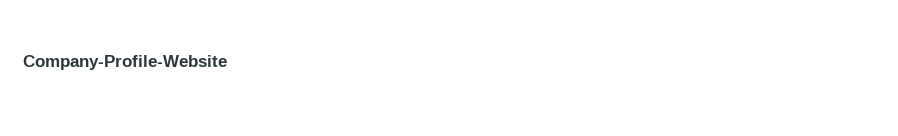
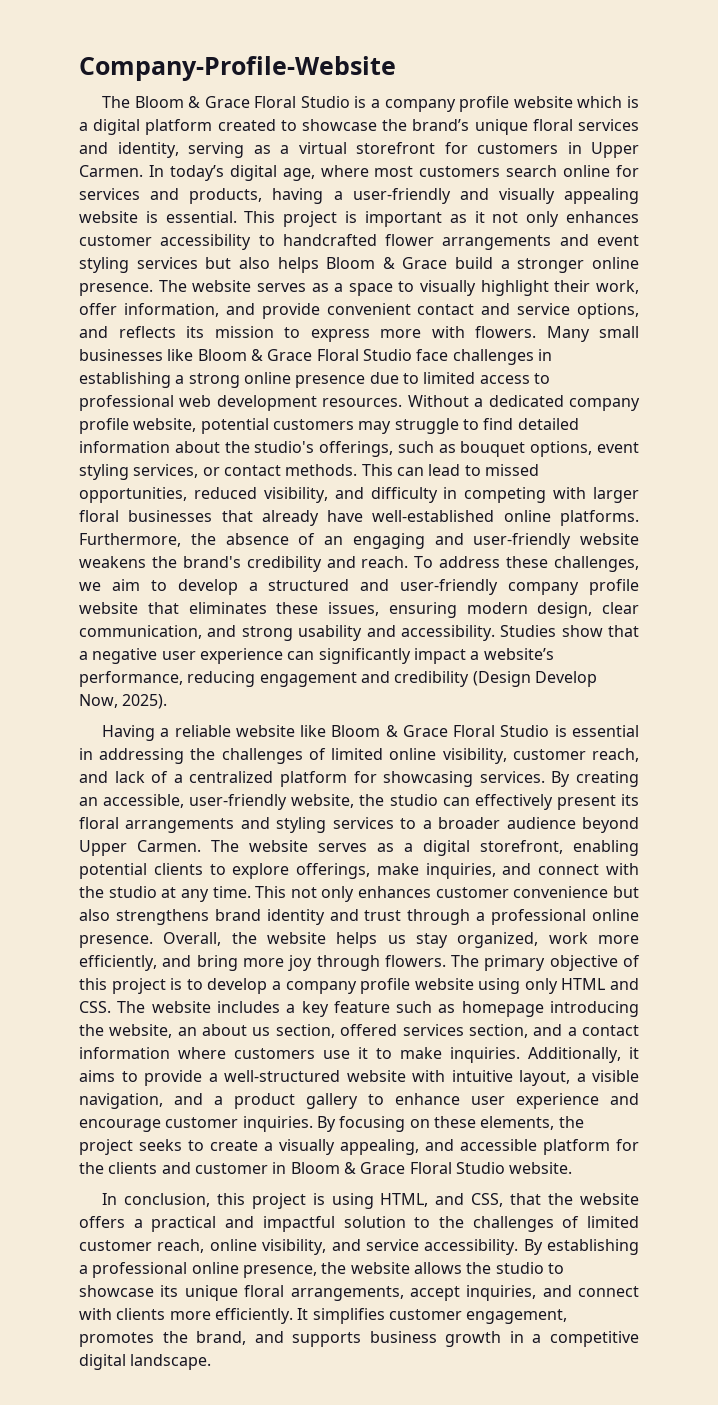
(227, 62) none -> [101,96,640,112] [79,119,639,135] [79,142,639,158] [79,165,639,181] [79,188,639,204] [79,211,639,227] [79,234,639,250] [79,257,639,273] [79,280,639,296] [79,303,639,319] [79,326,639,342] [79,349,552,365] [79,372,550,388] [79,395,640,411] [79,418,579,434] [79,441,639,457] [79,464,539,480] [79,487,639,503] [79,510,639,526] [79,533,639,549] [79,556,640,572] [79,579,640,595] [79,602,639,618] [79,625,639,641] [79,648,554,664] [79,671,597,687] [79,694,168,709] [101,725,639,741] [79,748,639,764] [79,771,640,787] [79,794,639,810] [79,817,640,833] [79,840,639,856] [79,863,639,879] [79,886,639,902] [79,909,640,925] [79,932,639,948] [79,955,640,971] [79,978,639,994] [79,1001,640,1017] [79,1024,639,1038] [79,1047,639,1063] [79,1070,639,1086] [79,1093,639,1109] [79,1116,584,1132] [79,1139,639,1155] [79,1162,573,1174] [101,1193,640,1209] [79,1216,639,1232] [79,1239,639,1255] [79,1262,564,1278] [79,1285,639,1301] [79,1308,568,1324] [79,1331,639,1347] [79,1354,212,1370] // The Bloom & Grace Floral Studio is a company profile website which is a digital platform created to showcase the brand’s unique floral services and identity, serving as a virtual storefront for customers in Upper Carmen. In today’s digital age, where most customers search online for services and products, having a user-friendly and visually appealing website is essential. This project is important as it not only enhances customer accessibility to handcrafted flower arrangements and event styling services but also helps Bloom & Grace build a stronger online presence. The website serves as a space to visually highlight their work, offer information, and provide convenient contact and service options, and reflects its mission to express more with flowers. Many small businesses like Bloom & Grace Floral Studio face challenges in establishing a strong online presence due to limited access to professional web development resources. Without a dedicated company profile website, potential customers may struggle to find detailed information about the studio's offerings, such as bouquet options, event styling services, or contact methods. This can lead to missed opportunities, reduced visibility, and difficulty in competing with larger floral businesses that already have well-established online platforms. Furthermore, the absence of an engaging and user-friendly website weakens the brand's credibility and reach. To address these challenges, we aim to develop a structured and user-friendly company profile website that eliminates these issues, ensuring modern design, clear communication, and strong usability and accessibility. Studies show that a negative user experience can significantly impact a website’s performance, reducing engagement and credibility (Design Develop Now, 2025). // Having a reliable website like Bloom & Grace Floral Studio is essential in addressing the challenges of limited online visibility, customer reach, and lack of a centralized platform for showcasing services. By creating an accessible, user-friendly website, the studio can effectively present its floral arrangements and styling services to a broader audience beyond Upper Carmen. The website serves as a digital storefront, enabling potential clients to explore offerings, make inquiries, and connect with the studio at any time. This not only enhances customer convenience but also strengthens brand identity and trust through a professional online presence. Overall, the website helps us stay organized, work more efficiently, and bring more joy through flowers. The primary objective of this project is to develop a company profile website using only HTML and CSS. The website includes a key feature such as homepage introducing the website, an about us section, offered services section, and a contact information where customers use it to make inquiries. Additionally, it aims to provide a well-structured website with intuitive layout, a visible navigation, and a product gallery to enhance user experience and encourage customer inquiries. By focusing on these elements, the project seeks to create a visually appealing, and accessible platform for the clients and customer in Bloom & Grace Floral Studio website. // In conclusion, this project is using HTML, and CSS, that the website offers a practical and impactful solution to the challenges of limited customer reach, online visibility, and service accessibility. By establishing a professional online presence, the website allows the studio to showcase its unique floral arrangements, accept inquiries, and connect with clients more efficiently. It simplifies customer engagement, promotes the brand, and supports business growth in a competitive digital landscape.

